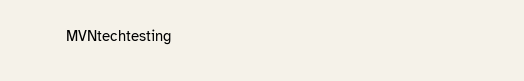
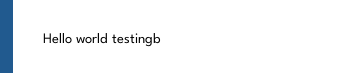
[66,29,171,45] MVNtechtesting -> [43,33,161,47] Hello world testingb

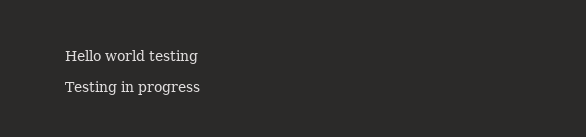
[112,33,161,47] testingb -> [149,50,198,64] [65,81,200,95] testing // Testing in progress

